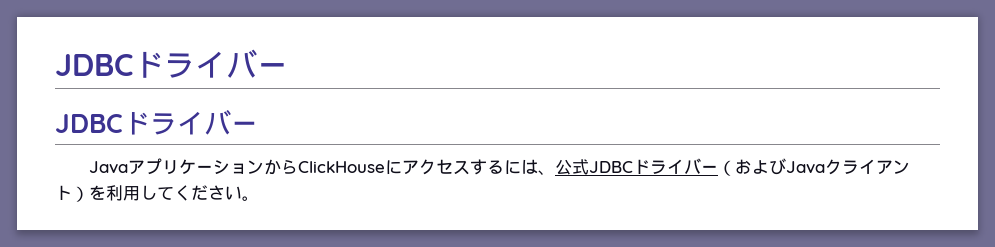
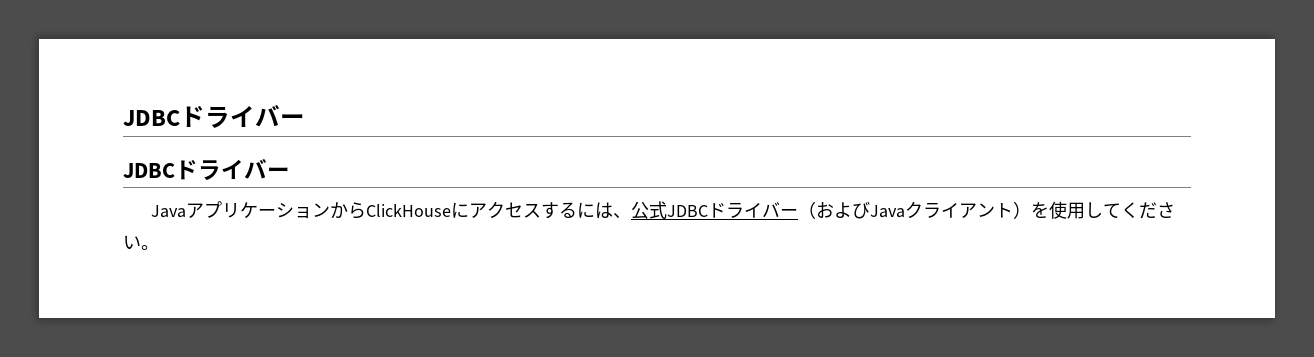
[106,185,123,201] 利 -> [1048,201,1067,219] 使

